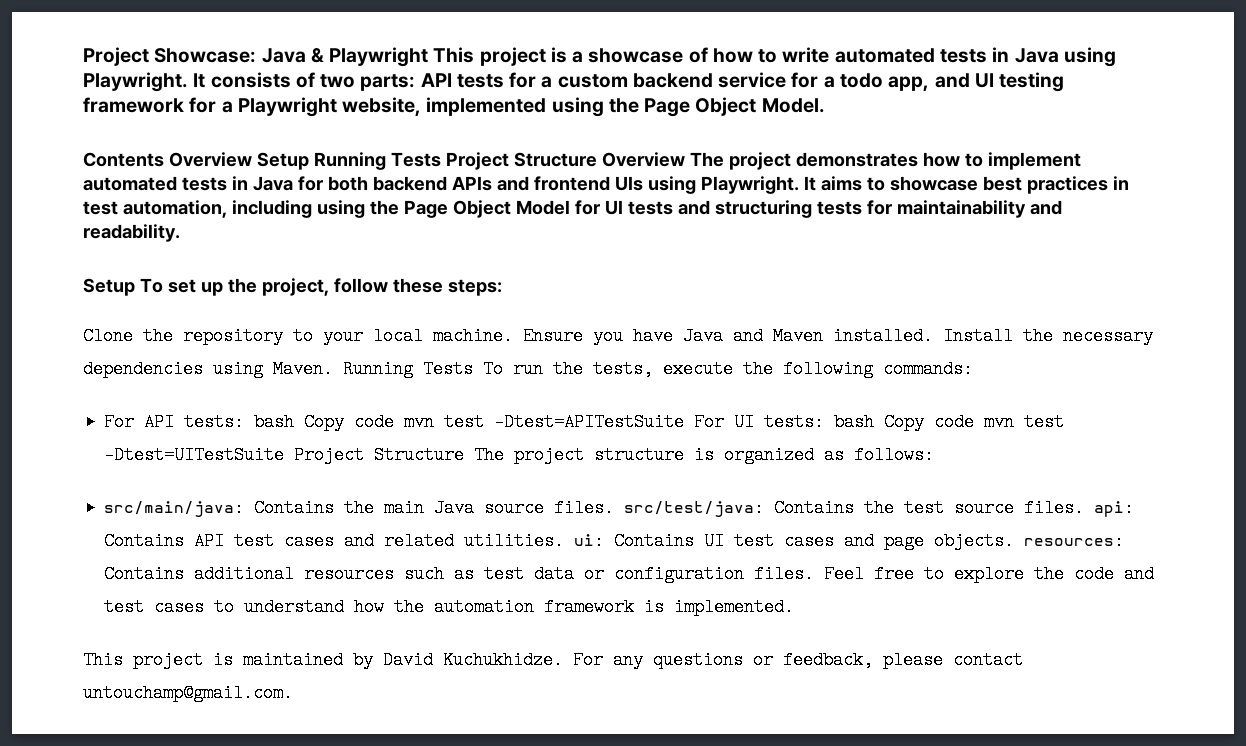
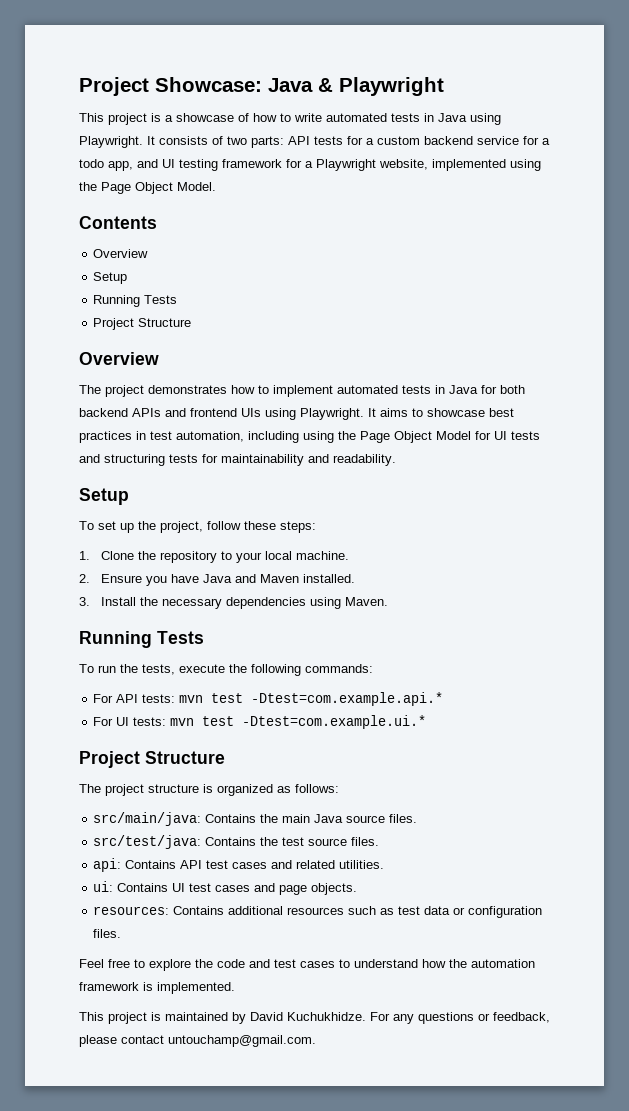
(429, 57) none -> (444, 86) //
[168,152,685,170] Overview Setup Running Tests Project Structure Overview -> [93,249,149,258] [93,272,128,284] [93,295,178,307] [93,318,192,330] [79,352,159,365] // Overview // Setup // Running Tests // Project Structure // Overview //
(135, 287) none -> (129, 496) //
(502, 287) none -> [79,551,90,560] 1.
(513, 336) none -> [79,574,90,583] // 2.
(933, 336) none -> [79,597,90,606] // 3.
[343,360,473,378] Running Tests -> [79,631,204,648] // Running Tests //
[254,413,685,431] bash Copy code mvn test -Dtest=APITestSuite -> [179,692,444,706] mvn test -Dtest=com.example.api.* //
[834,413,1065,431] [104,446,465,464] bash Copy code mvn test -Dtest=UITestSuite Project Structure -> [170,715,427,729] [79,751,225,768] mvn test -Dtest=com.example.ui.* // Project Structure //
(615, 508) none -> (418, 818) //
(1085, 508) none -> (380, 841) //
(565, 541) none -> (385, 864) //
(1015, 541) none -> (358, 889) //
(815, 574) none -> (122, 933) //

